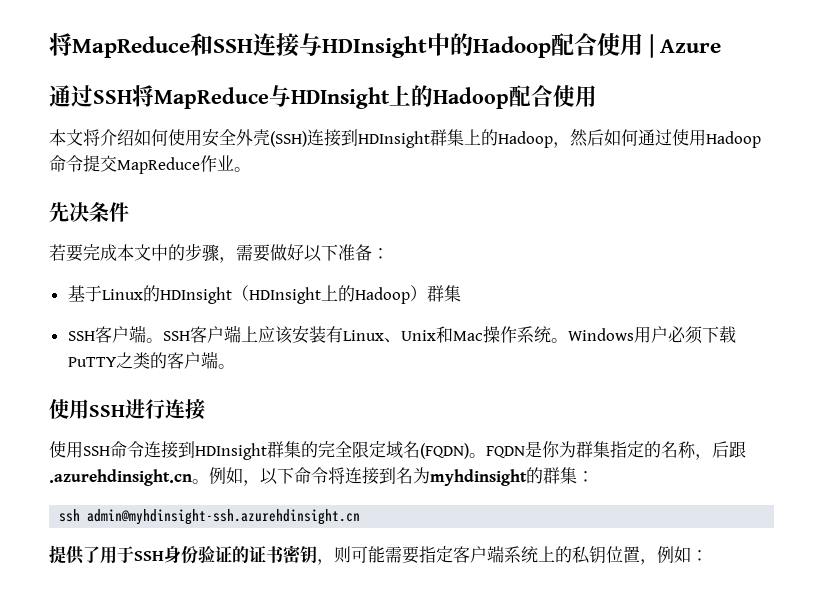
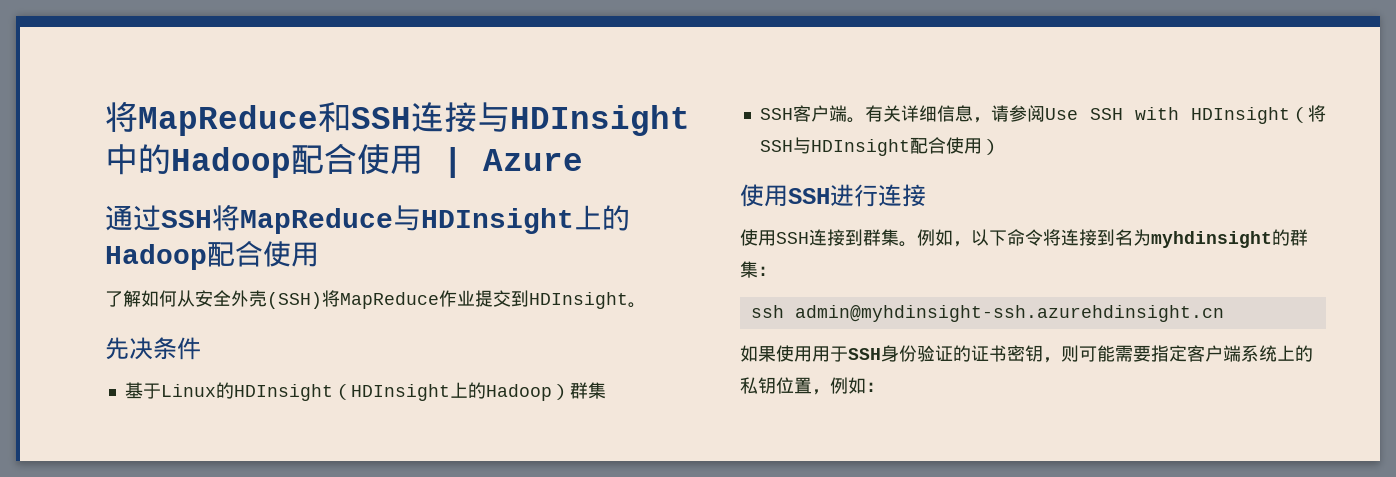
[49,129,761,148] [49,155,251,174] [49,202,129,222] [49,243,389,263] 本文将介绍如何使用安全外壳(SSH)连接到HDInsight群集上的Hadoop，然后如何通过使用Hadoop命令提交MapReduce作业。 // 先决条件 // 若要完成本文中的步骤，需要做好以下准备： -> [105,290,646,309] [105,337,201,360] 了解如何从安全外壳(SSH)将MapReduce作业提交到HDInsight。 // 先决条件
[162,325,736,344] [67,351,235,369] SSH客户端上应该安装有Linux、Unix和Mac操作系统。Windows用户必须下载PuTTY之类的客户端。 -> [864,105,1326,124] [759,137,1000,156] 有关详细信息，请参阅Use SSH with HDInsight（将SSH与HDInsight配合使用）
[110,441,746,460] [49,469,192,486] 命令连接到HDInsight群集的完全限定域名(FQDN)。FQDN是你为群集指定的名称，后跟.azurehdinsight.cn -> [809,229,899,246] 连接到群集
[49,545,100,565] 提供了 -> [740,345,812,362] 如果使用

